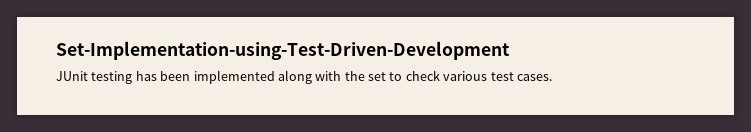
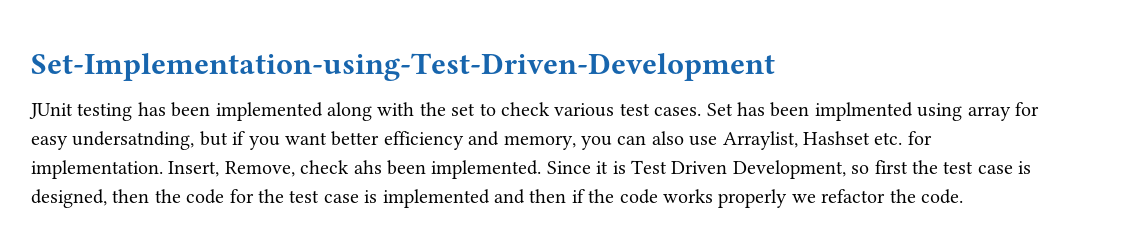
(552, 77) none -> [706,102,1039,121] [31,131,932,150] [31,160,1032,179] [31,189,963,208] Set has been implmented using array for easy undersatnding, but if you want better efficiency and memory, you can also use Arraylist, Hashset etc. for implementation. Insert, Remove, check ahs been implemented. Since it is Test Driven Development, so first the test case is designed, then the code for the test case is implemented and then if the code works properly we refactor the code.

